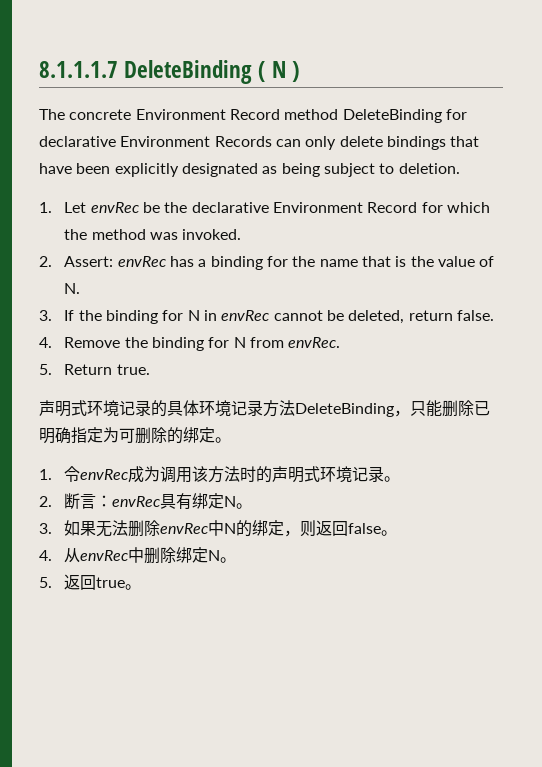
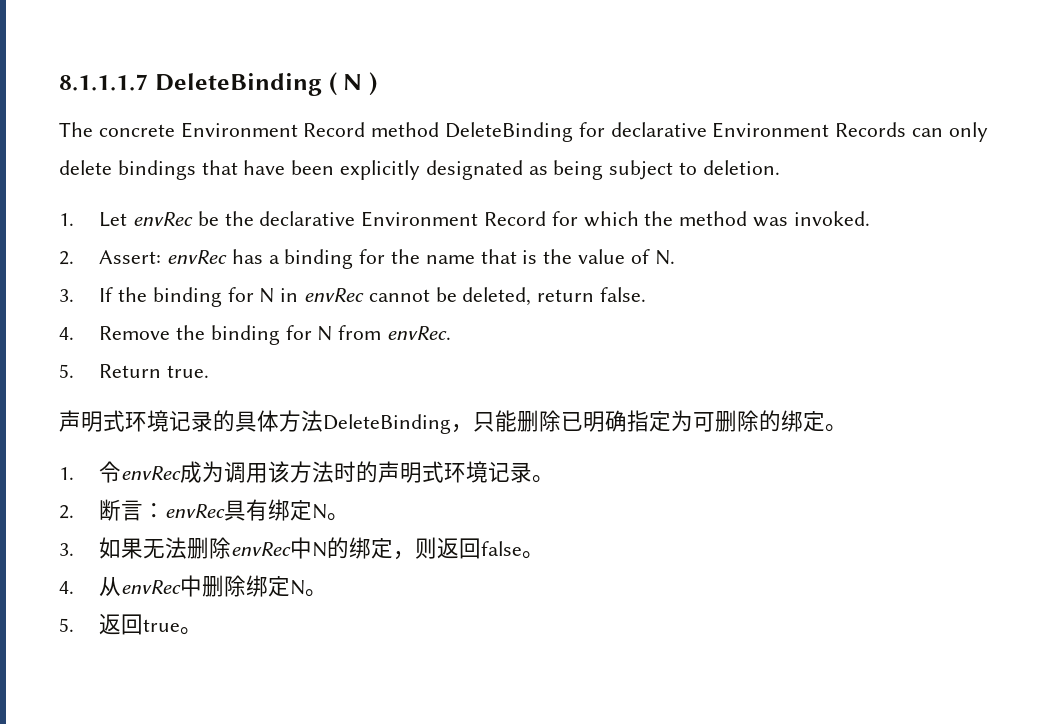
[199,400,263,417] 环境记录 -> (279, 421) none

